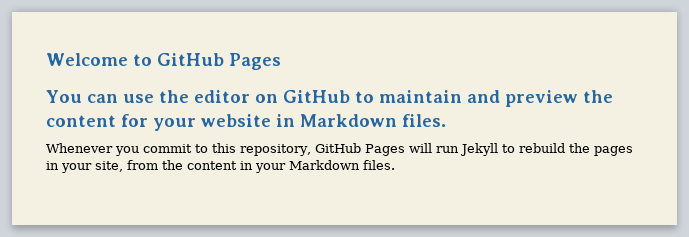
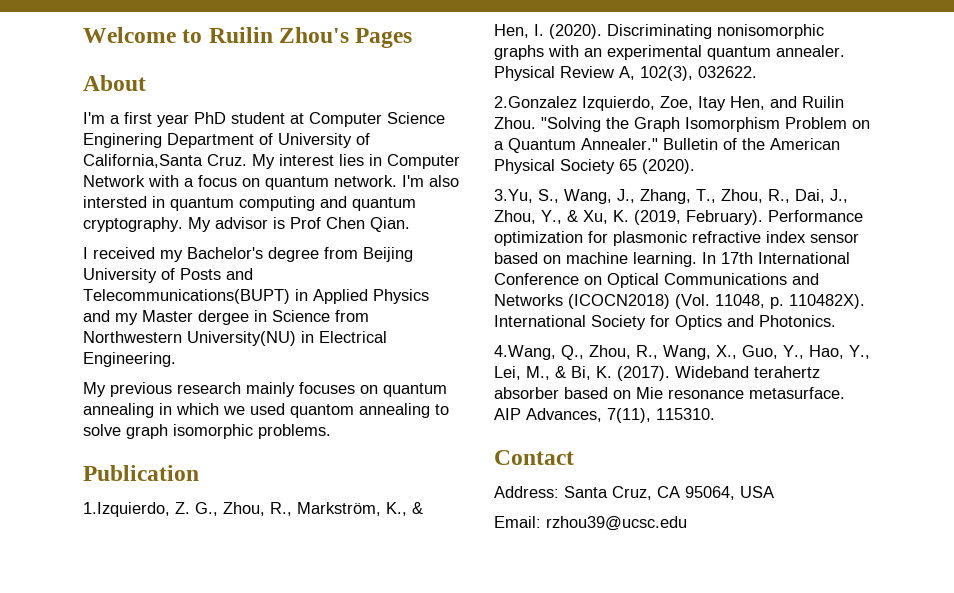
[156,53,224,66] GitHub -> [208,27,350,43] Ruilin Zhou's
[46,90,613,107] [46,114,446,131] [46,143,633,156] [46,160,395,173] You can use the editor on GitHub to maintain and preview the content for your website in Markdown files. // Whenever you commit to this repository, GitHub Pages will run Jekyll to rebuild the pages in your site, from the content in your Markdown files. -> [83,75,146,91] [83,112,445,127] [83,133,370,148] [83,154,460,169] [83,175,459,190] [83,196,416,211] [83,217,410,232] [83,247,413,262] [83,268,253,283] [83,289,429,304] [83,310,369,325] [83,331,387,346] [83,352,176,367] [83,382,447,397] [83,403,449,418] [83,424,331,439] [83,465,199,481] [83,502,423,517] [494,24,824,39] [494,45,845,60] [494,66,757,81] [494,96,844,111] [494,117,870,132] [494,138,840,153] [494,159,695,174] [494,189,848,204] [494,210,863,225] [494,231,859,246] [494,252,850,267] [494,273,819,288] [494,294,865,309] [494,315,836,330] [494,345,870,360] [494,366,820,381] [494,387,845,399] [494,408,715,423] [494,450,574,465] [494,486,774,500] [494,516,687,531] About // I'm a first year PhD student at Computer Science Enginering Department of University of California,Santa Cruz. My interest lies in Computer Network with a focus on quantum network. I'm also intersted in quantum computing and quantum cryptography. My advisor is Prof Chen Qian. // I received my Bachelor's degree from Beijing University of Posts and Telecommunications(BUPT) in Applied Physics and my Master dergee in Science from Northwestern University(NU) in Electrical Engineering. // My previous research mainly focuses on quantum annealing in which we used quantom annealing to solve graph isomorphic problems. // Publication // 1.Izquierdo, Z. G., Zhou, R., Markström, K., & Hen, I. (2020). Discriminating nonisomorphic graphs with an experimental quantum annealer. Physical Review A, 102(3), 032622. // 2.Gonzalez Izquierdo, Zoe, Itay Hen, and Ruilin Zhou. "Solving the Graph Isomorphism Problem on a Quantum Annealer." Bulletin of the American Physical Society 65 (2020). // 3.Yu, S., Wang, J., Zhang, T., Zhou, R., Dai, J., Zhou, Y., & Xu, K. (2019, February). Performance optimization for plasmonic refractive index sensor based on machine learning. In 17th International Conference on Optical Communications and Networks (ICOCN2018) (Vol. 11048, p. 110482X). International Society for Optics and Photonics. // 4.Wang, Q., Zhou, R., Wang, X., Guo, Y., Hao, Y., Lei, M., & Bi, K. (2017). Wideband terahertz absorber based on Mie resonance metasurface. AIP Advances, 7(11), 115310. // Contact // Address: Santa Cruz, CA 95064, USA // Email: rzhou39@ucsc.edu

